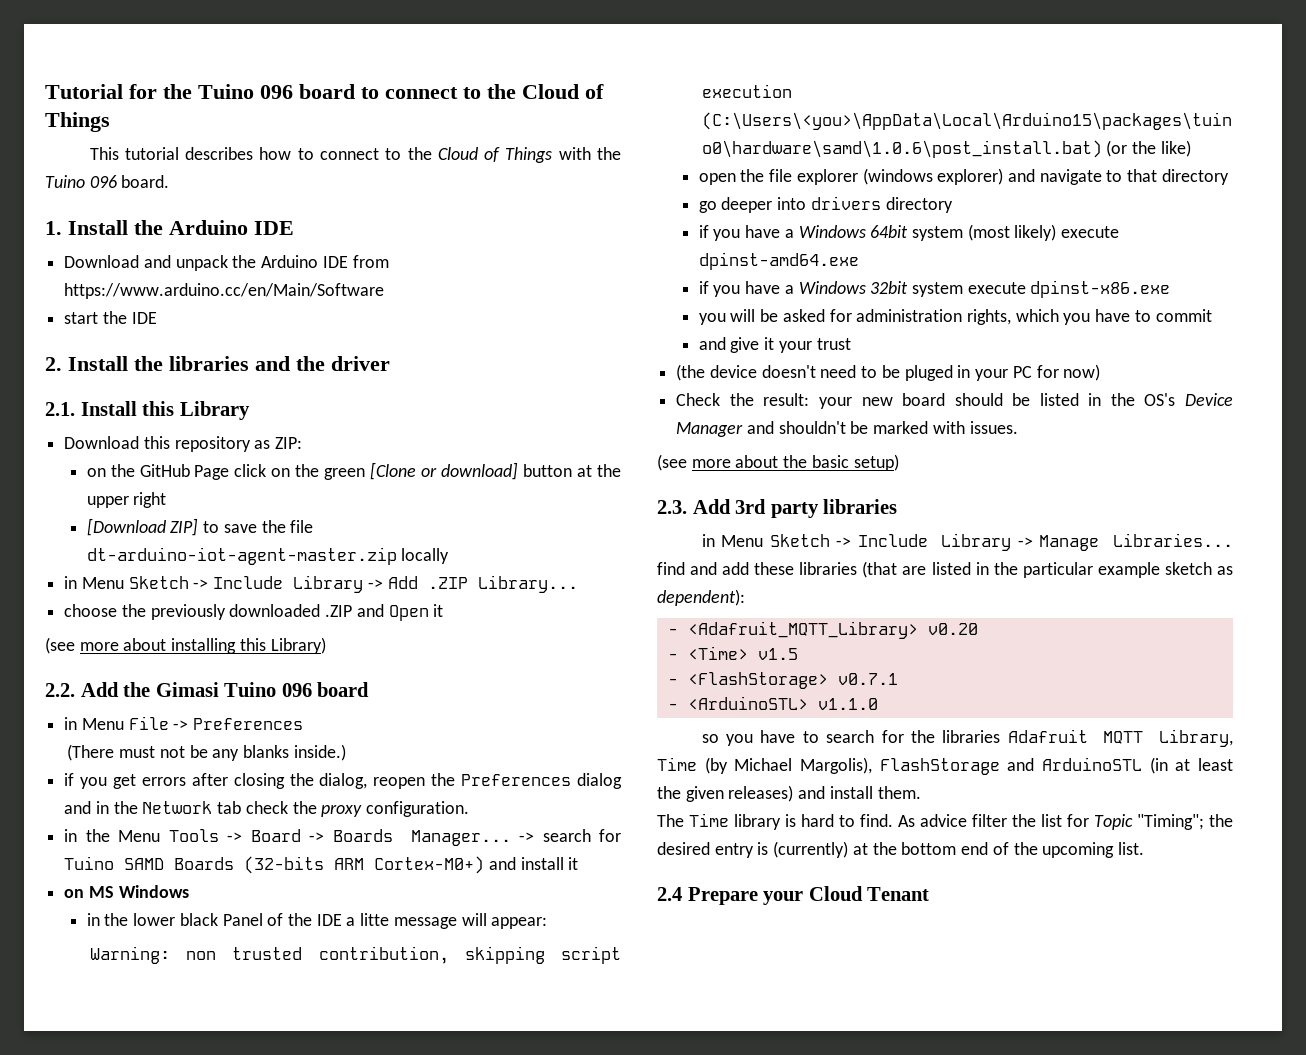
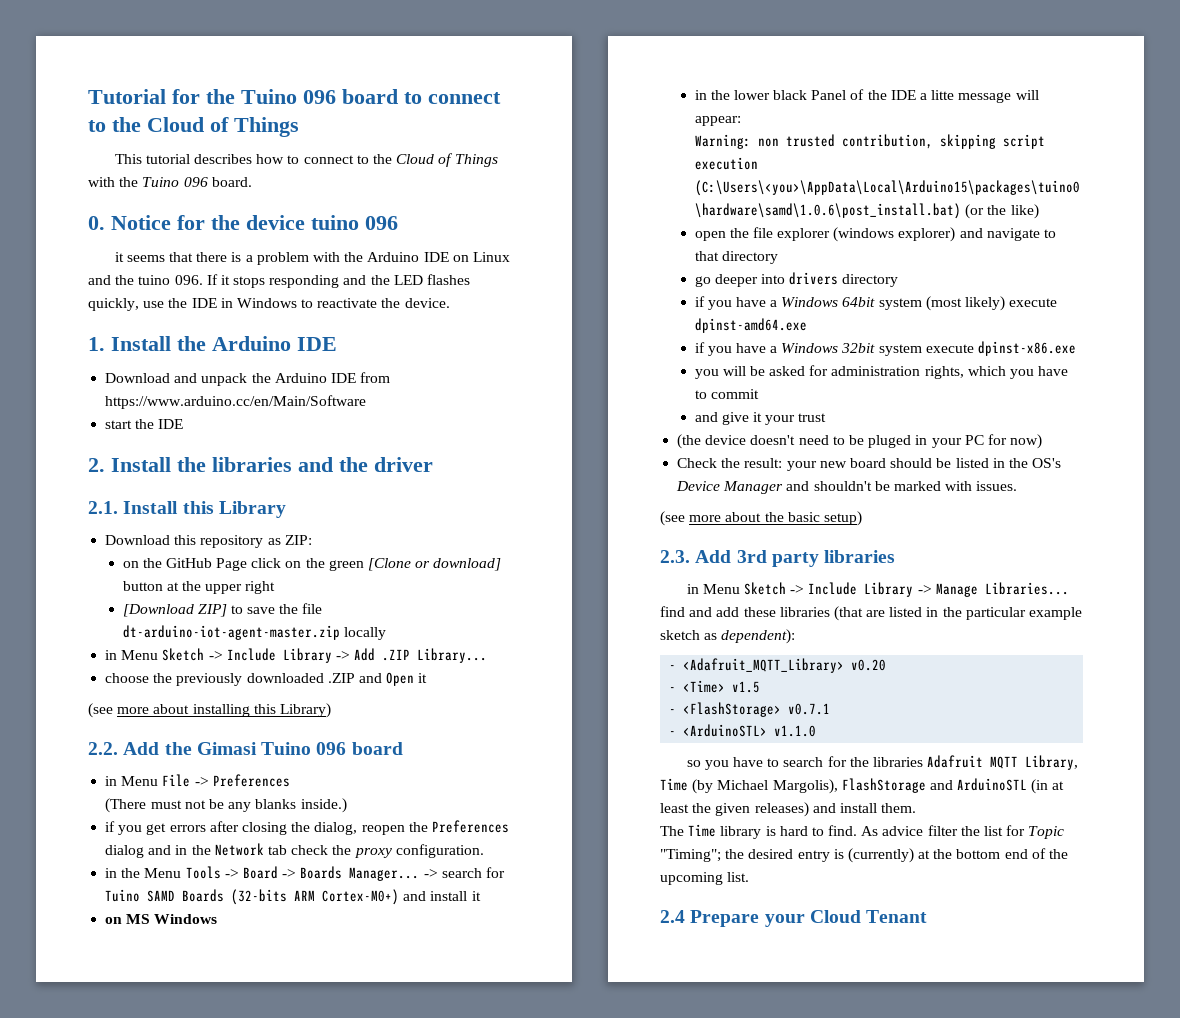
(170, 181) none -> [88,215,398,230] [114,252,510,265] [88,274,471,288] [88,298,450,311] // 0. Notice for the device tuino 096 // it seems that there is a problem with the Arduino IDE on Linux and the tuino 096. If it stops responding and the LED flashes quickly, use the IDE in Windows to reactivate the device.

